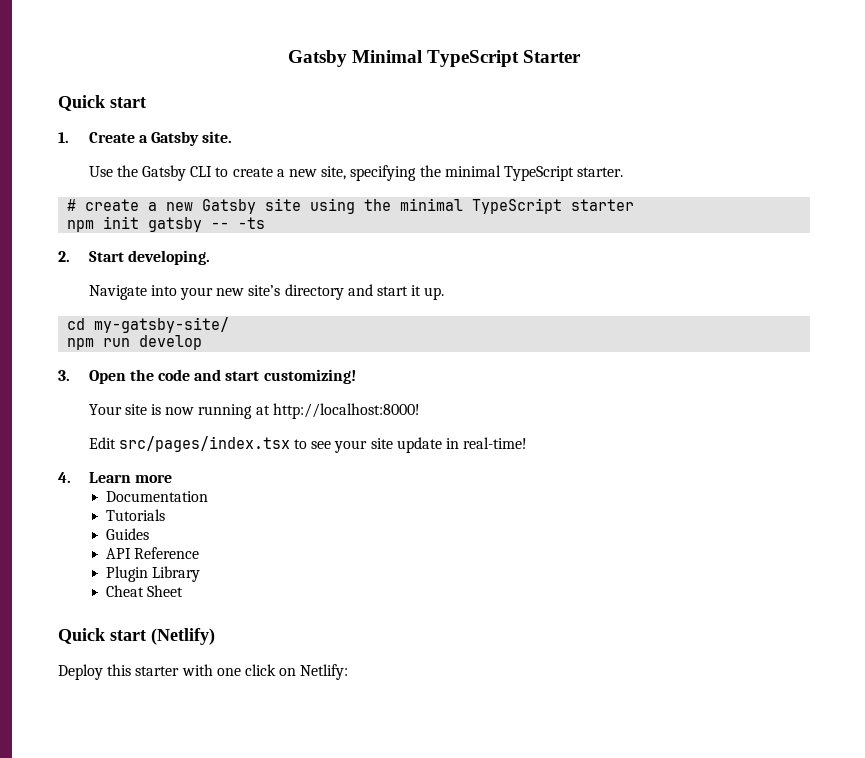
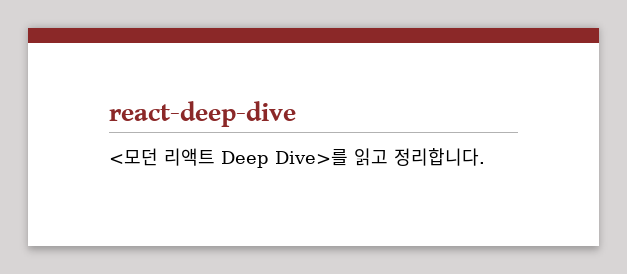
[287,50,582,67] [58,95,146,111] [58,131,233,146] [88,165,624,181] [67,198,635,214] [67,216,266,232] [58,250,210,265] [88,284,445,300] [67,317,230,333] [67,335,203,350] [58,369,356,384] [88,403,420,419] [88,436,528,453] [58,472,172,483] [105,491,208,502] [105,509,165,521] [105,528,149,540] [105,547,199,559] [105,566,200,582] [105,585,183,597] [58,628,215,645] [58,664,349,680] Gatsby Minimal TypeScript Starter // Quick start // 1. Create a Gatsby site. // Use the Gatsby CLI to create a new site, specifying the minimal TypeScript starter. // # create a new Gatsby site using the minimal TypeScript starter // npm init gatsby -- -ts // 2. Start developing. // Navigate into your new site’s directory and start it up. // cd my-gatsby-site/ // npm run develop // 3. Open the code and start customizing! // Your site is now running at http://localhost:8000! // Edit src/pages/index.tsx to see your site update in real-time! // 4. Learn more // Documentation // Tutorials // Guides // API Reference // Plugin Library // Cheat Sheet // Quick start (Netlify) // Deploy this starter with one click on Netlify: -> [109,101,296,127] [109,148,485,168] react-deep-dive // <모던 리액트 Deep Dive>를 읽고 정리합니다.

